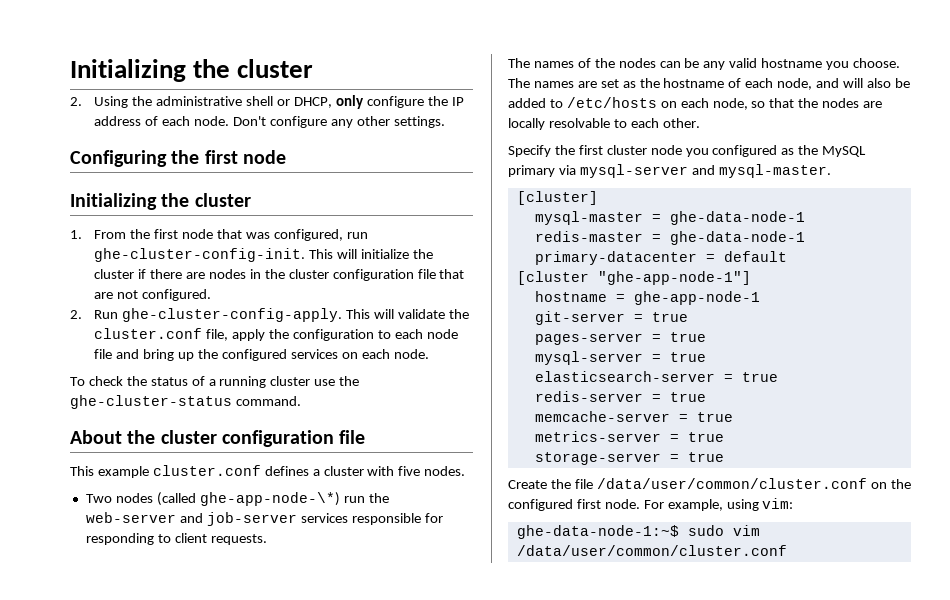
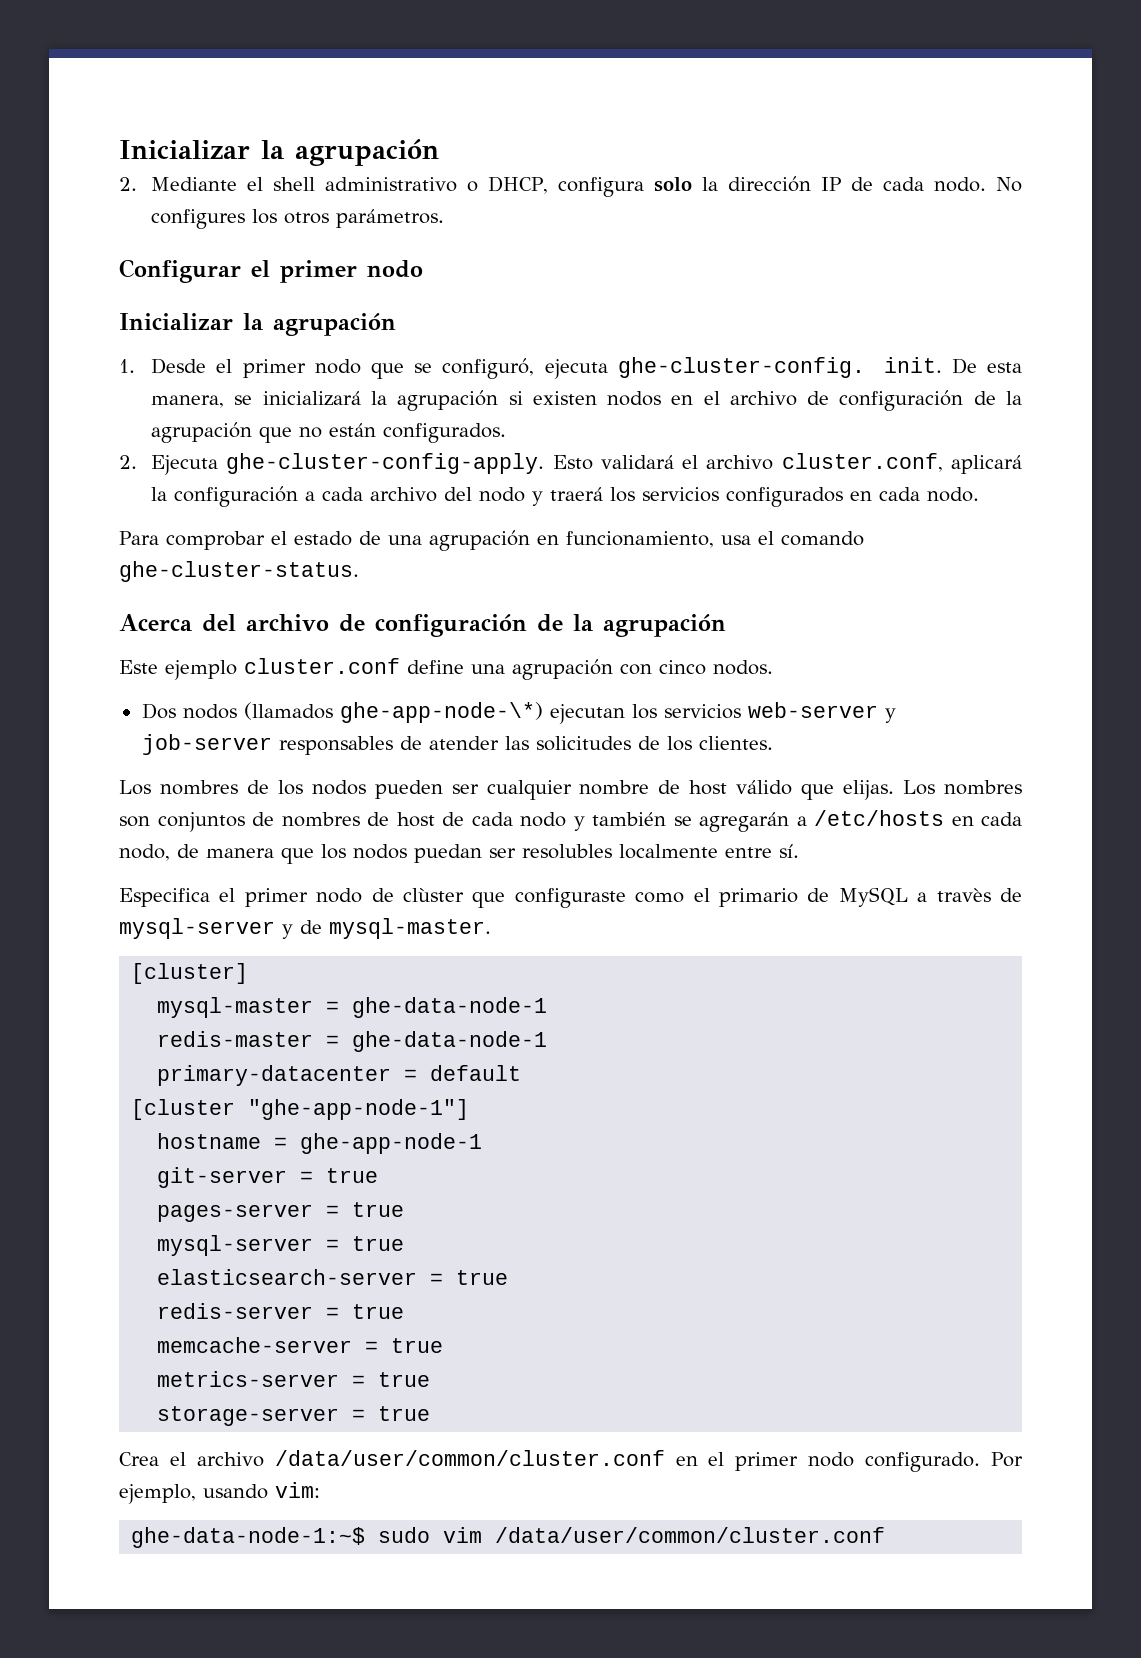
[70,59,314,82] [70,95,464,109] [94,116,445,128] [70,150,286,167] [70,193,251,210] [70,229,368,241] [94,248,433,262] [94,269,465,281] [94,289,212,301] [70,308,469,322] [94,328,458,341] [94,349,429,361] [70,376,360,388] [70,395,301,409] [70,430,366,447] [70,465,466,478] [85,492,389,506] [85,512,443,526] [85,533,267,545] [508,58,901,70] [508,78,910,90] [508,97,883,110] [508,118,700,130] [508,145,867,157] [508,164,715,178] Initializing the cluster // 2. Using the administrative shell or DHCP, only configure the IP address of each node. Don't configure any other settings. // Configuring the first node // Initializing the cluster // 1. From the first node that was configured, run ghe-cluster-config-init. This will initialize the cluster if there are nodes in the cluster configuration file that are not configured. // 2. Run ghe-cluster-config-apply. This will validate the cluster.conf file, apply the configuration to each node file and bring up the configured services on each node. // To check the status of a running cluster use the ghe-cluster-status command. // About the cluster configuration file // This example cluster.conf defines a cluster with five nodes. // Two nodes (called ghe-app-node-\*) run the web-server and job-server services responsible for responding to client requests. // The names of the nodes can be any valid hostname you choose. The names are set as the hostname of each node, and will also be added to /etc/hosts on each node, so that the nodes are locally resolvable to each other. // Specify the first cluster node you configured as the MySQL primary via mysql-server and -> [119,139,439,166] [119,176,1022,197] [151,209,445,229] [119,259,423,283] [119,313,396,336] [119,357,1023,379] [151,390,1022,411] [151,422,507,443] [119,453,1022,475] [151,486,980,507] [119,530,864,551] [119,561,359,582] [119,614,726,637] [119,658,773,680] [141,702,896,724] [141,734,773,755] [119,780,1022,800] [119,810,1022,832] [119,844,799,864] [119,887,1022,908] [119,918,322,939] Inicializar la agrupación // 2. Mediante el shell administrativo o DHCP, configura solo la dirección IP de cada nodo. No configures los otros parámetros. // Configurar el primer nodo // Inicializar la agrupación // 1. Desde el primer nodo que se configuró, ejecuta ghe-cluster-config. init. De esta manera, se inicializará la agrupación si existen nodos en el archivo de configuración de la agrupación que no están configurados. // 2. Ejecuta ghe-cluster-config-apply. Esto validará el archivo cluster.conf, aplicará la configuración a cada archivo del nodo y traerá los servicios configurados en cada nodo. // Para comprobar el estado de una agrupación en funcionamiento, usa el comando ghe-cluster-status. // Acerca del archivo de configuración de la agrupación // Este ejemplo cluster.conf define una agrupación con cinco nodos. // Dos nodos (llamados ghe-app-node-\*) ejecutan los servicios web-server y job-server responsables de atender las solicitudes de los clientes. // Los nombres de los nodos pueden ser cualquier nombre de host válido que elijas. Los nombres son conjuntos de nombres de host de cada nodo y también se agregarán a /etc/hosts en cada nodo, de manera que los nodos puedan ser resolubles localmente entre sí. // Especifica el primer nodo de clùster que configuraste como el primario de MySQL a travès de mysql-server y de
[508,478,911,489] [508,499,759,511] Create the file /data/user/common/cluster.conf on the configured first node. For example, using -> [119,1450,1024,1472] [119,1484,268,1504] Crea el archivo /data/user/common/cluster.conf en el primer nodo configurado. Por ejemplo, usando

